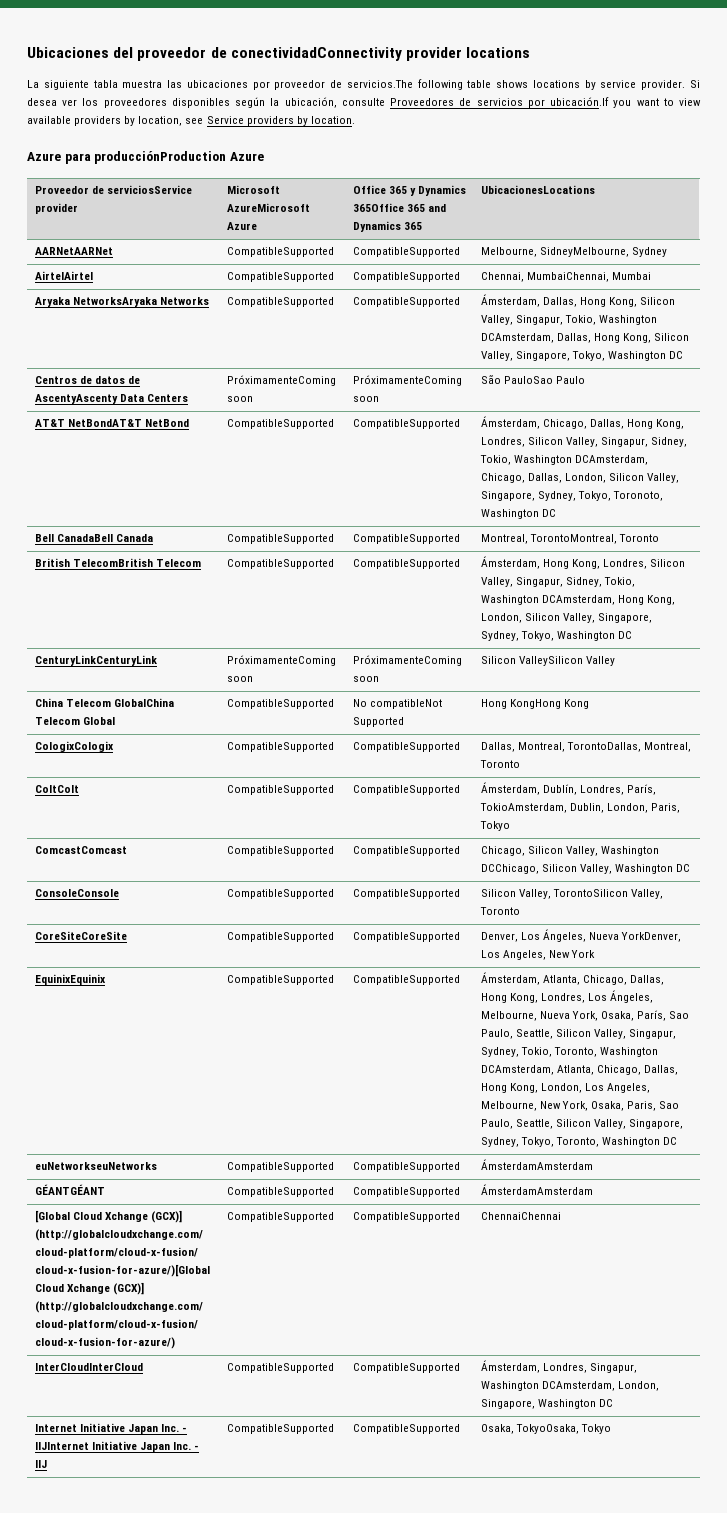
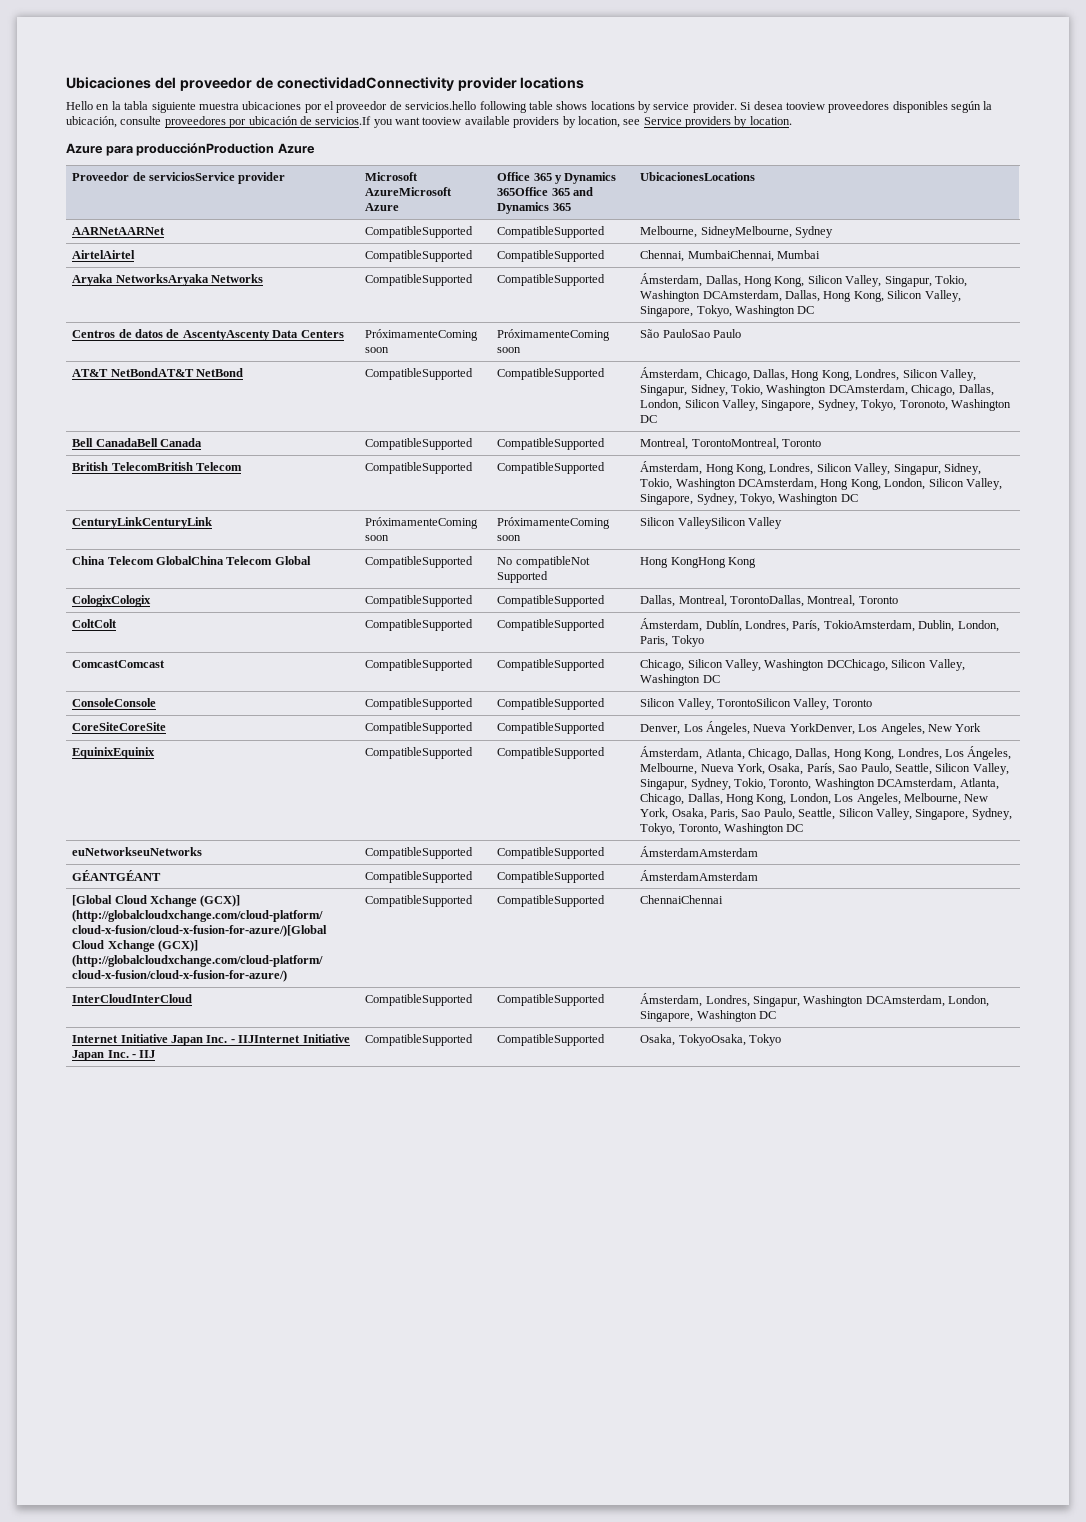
[27,80,183,90] La siguiente tabla muestra las -> [66,101,239,113] Hello en la tabla siguiente muestra
[274,80,413,90] proveedor de servicios.The -> [324,101,477,113] el proveedor de servicios.hello
[62,98,99,106] ver los -> [785,102,825,110] tooview
[390,97,701,108] Proveedores de servicios por ubicación.If you want to view -> [164,116,462,128] proveedores por ubicación de servicios.If you want tooview

